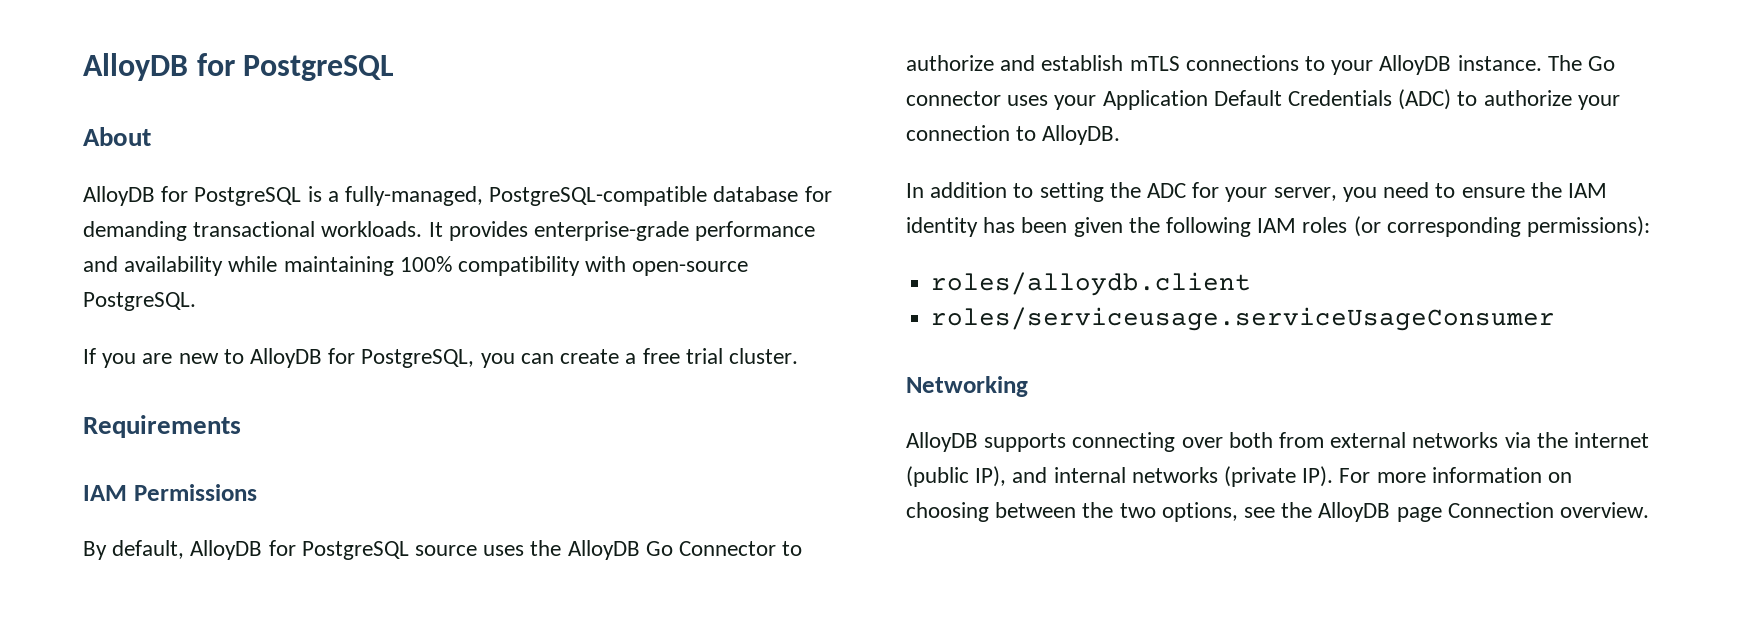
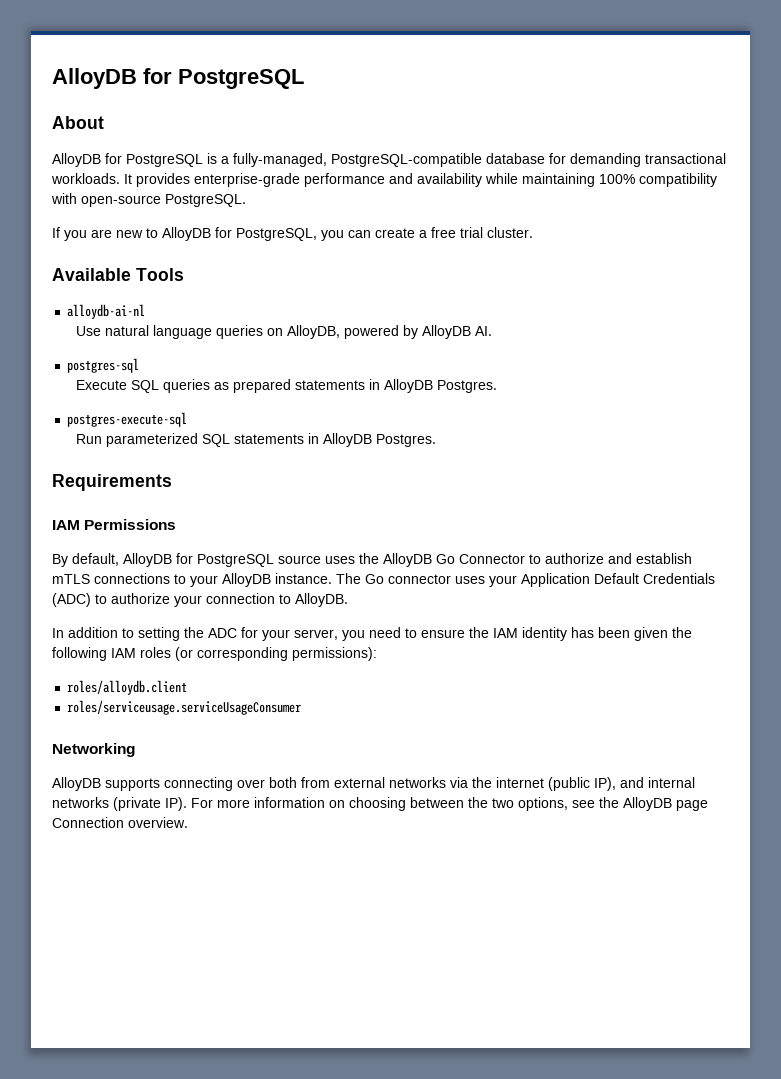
(798, 356) none -> [52,268,184,281] [67,304,146,319] [76,325,493,339] [67,358,140,373] [76,379,498,393] [67,412,188,427] [76,433,437,447] // Available Tools // alloydb-ai-nl // Use natural language queries on AlloyDB, powered by AlloyDB AI. // postgres-sql // Execute SQL queries as prepared statements in AlloyDB Postgres. // postgres-execute-sql // Run parameterized SQL statements in AlloyDB Postgres.

